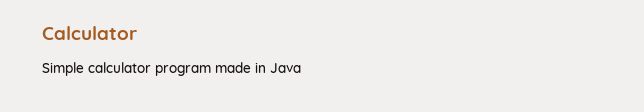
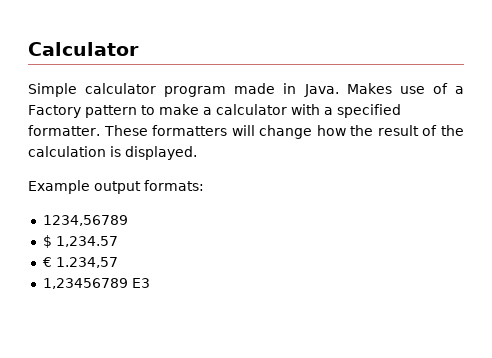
[270,63,301,73] Java -> [303,83,464,97] [28,104,401,118] [28,125,465,139] [28,146,197,160] [28,180,204,194] [42,215,128,226] [42,235,118,248] [42,257,118,268] [42,278,150,289] Java. Makes use of a Factory pattern to make a calculator with a specified formatter. These formatters will change how the result of the calculation is displayed. // Example output formats: // 1234,56789 // $ 1,234.57 // € 1.234,57 // 1,23456789 E3

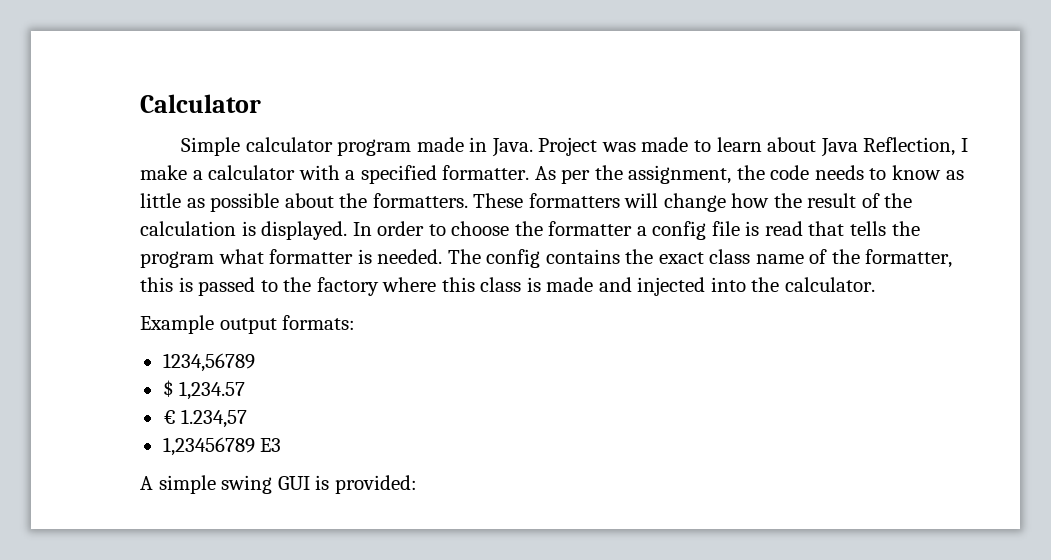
[346,83,464,94] [28,105,155,118] Makes use of a Factory pattern to -> [538,137,968,157] Project was made to learn about Java Reflection, I
(100, 130) none -> [534,165,964,184] [140,193,468,212] As per the assignment, the code needs to know as little as possible about the formatters.
(197, 153) none -> [352,221,920,240] [140,249,953,268] [140,277,876,296] In order to choose the formatter a config file is read that tells the program what formatter is needed. The config contains the exact class name of the formatter, this is passed to the factory where this class is made and injected into the calculator.
(150, 283) none -> [140,475,417,494] // A simple swing GUI is provided:

